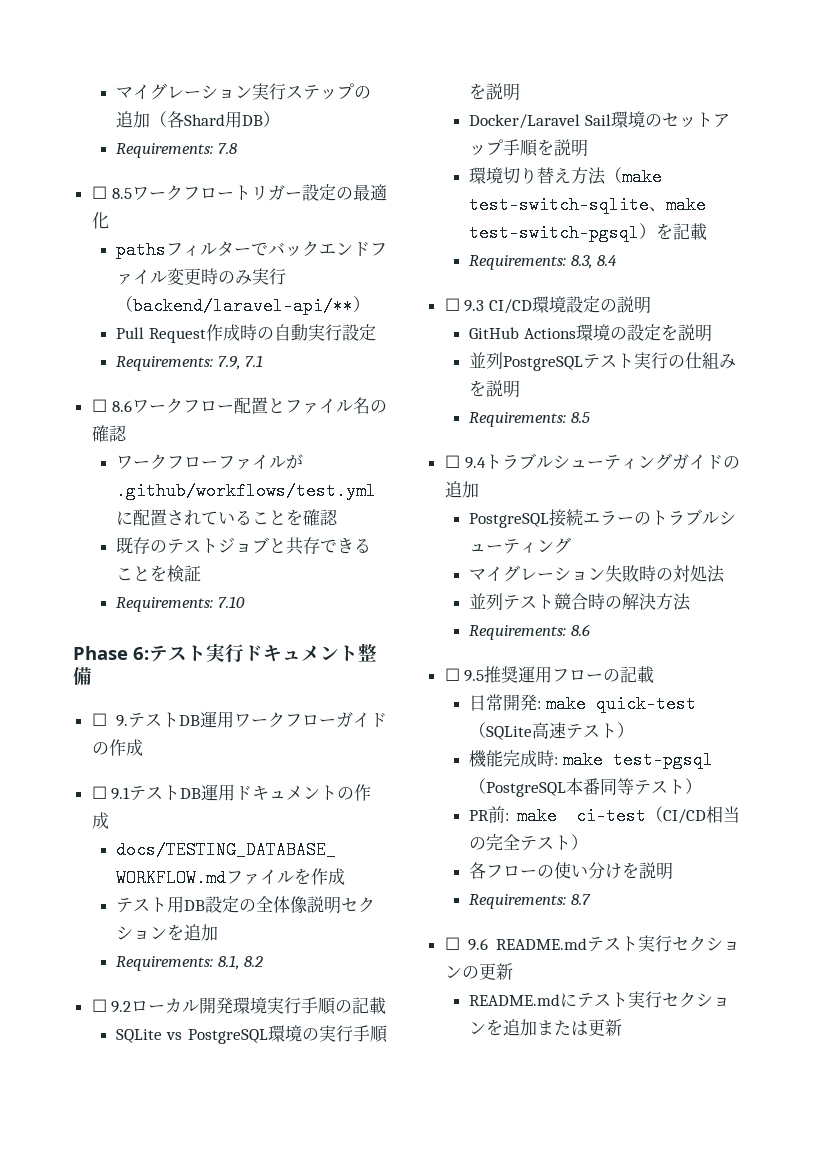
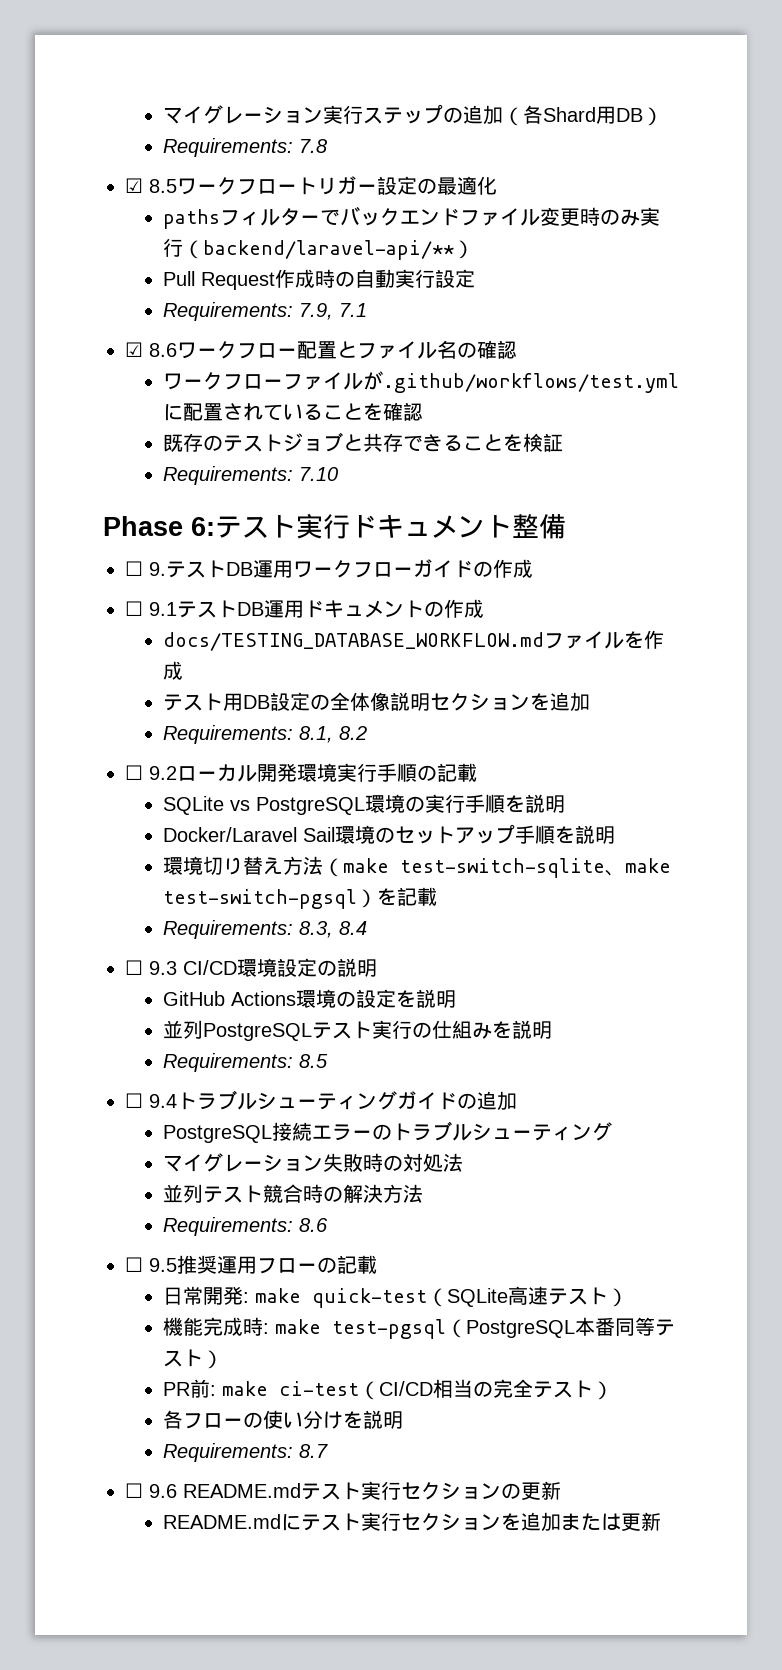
[91,186,107,199] ☐ -> [125,178,143,193] ☑
[91,399,107,412] ☐ -> [125,342,143,357] ☑

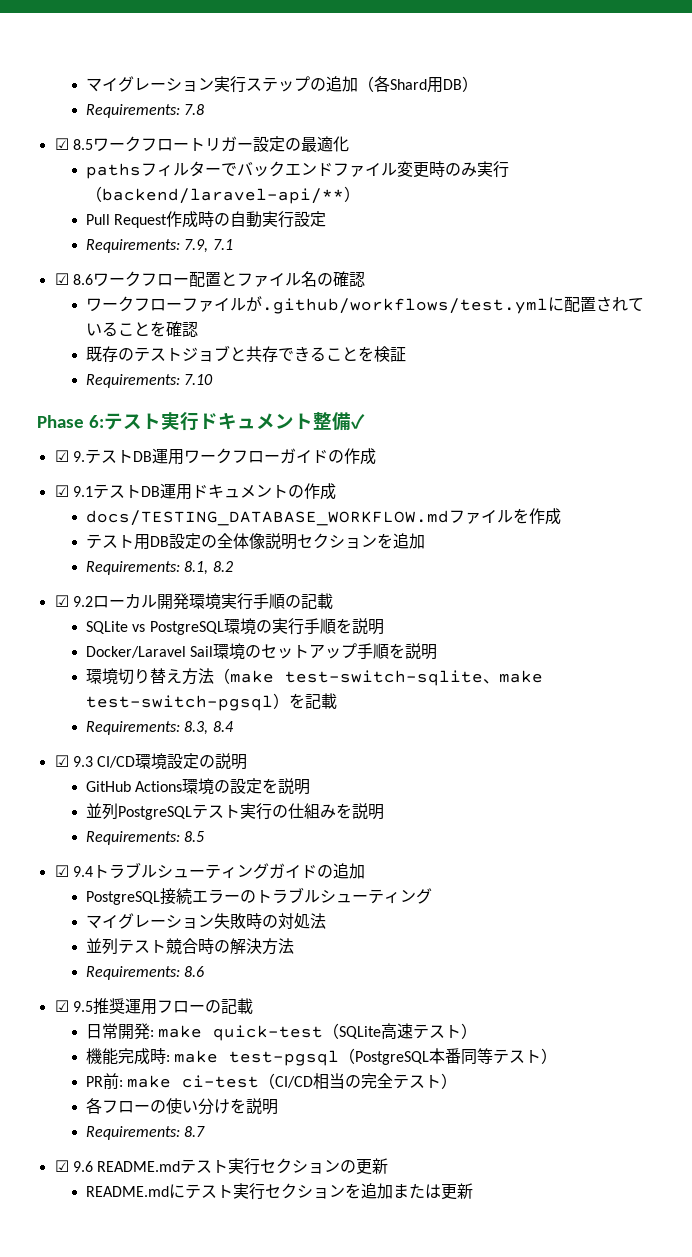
[125,561,143,576] // ☐ -> [350,414,365,429] [54,450,69,462] ✓ // ☑
[125,601,143,616] ☐ -> [54,485,69,497] ☑
[125,765,143,780] ☐ -> [54,595,69,607] ☑
[125,960,143,975] ☐ -> [54,755,69,767] ☑
[125,1093,143,1108] ☐ -> [54,865,69,877] ☑
[125,1257,143,1272] ☐ -> [54,1000,69,1012] ☑
[125,1483,143,1498] ☐ -> [54,1160,69,1172] ☑

